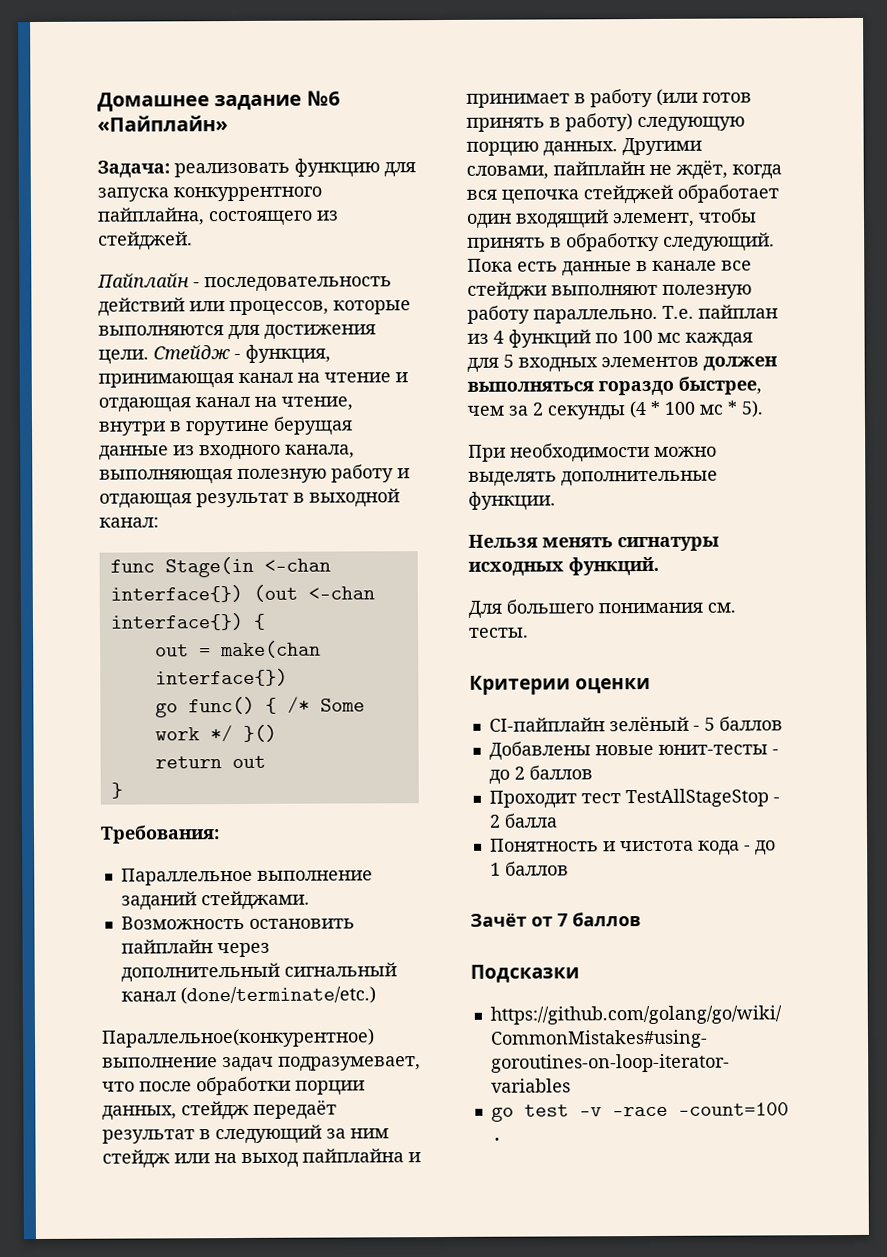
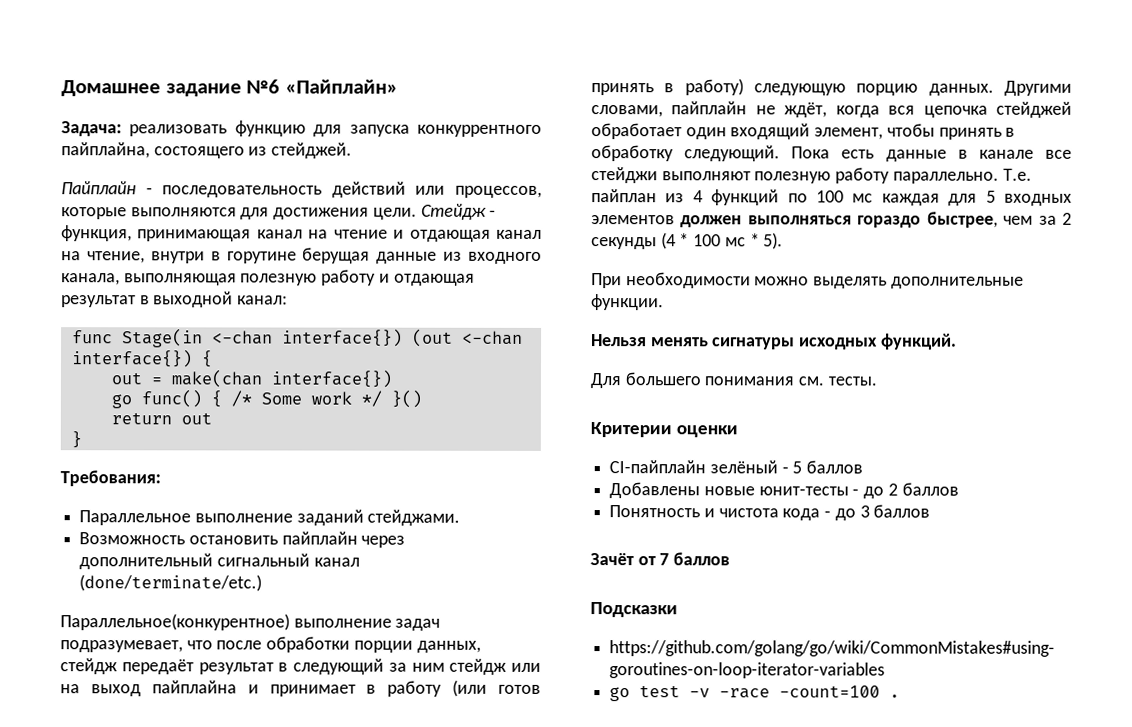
[488,788,780,809] [488,813,557,828] // Проходит тест TestAllStageStop - 2 балла -> (959, 489) none
[489,862,501,876] 1 -> [859,505,870,518] 3

